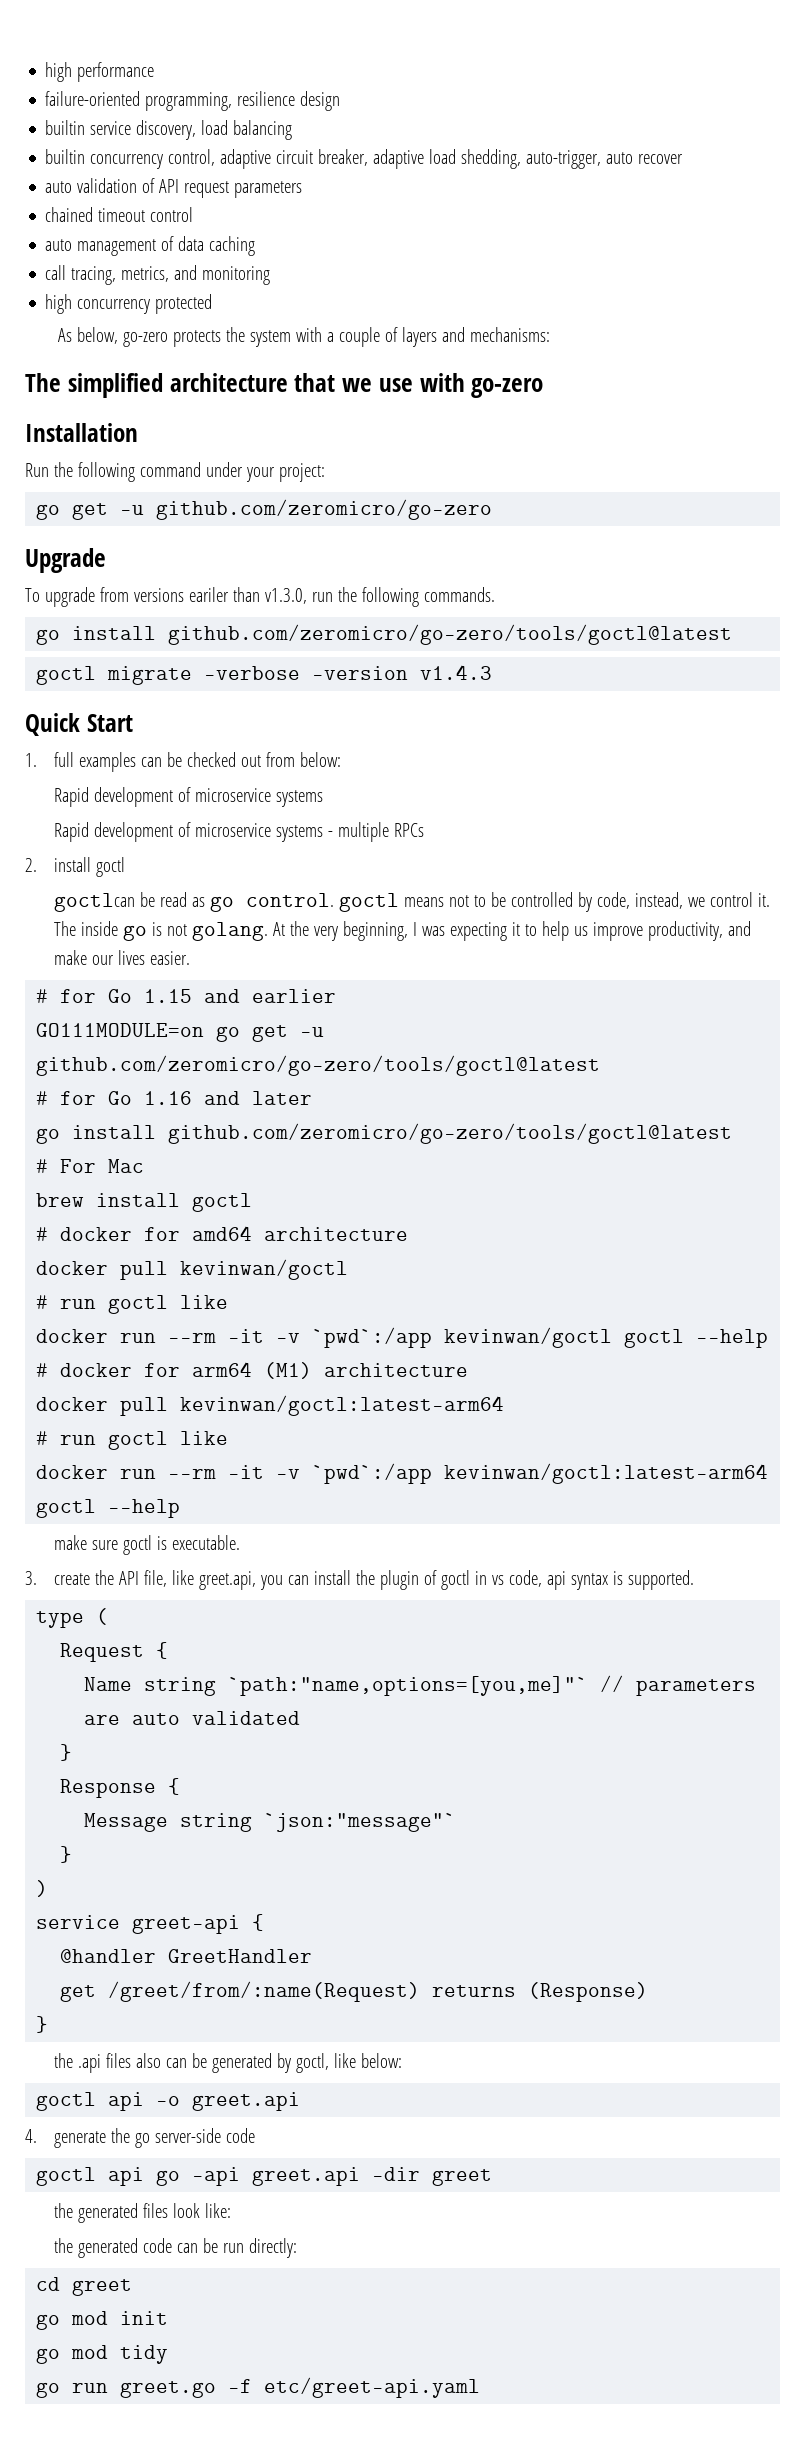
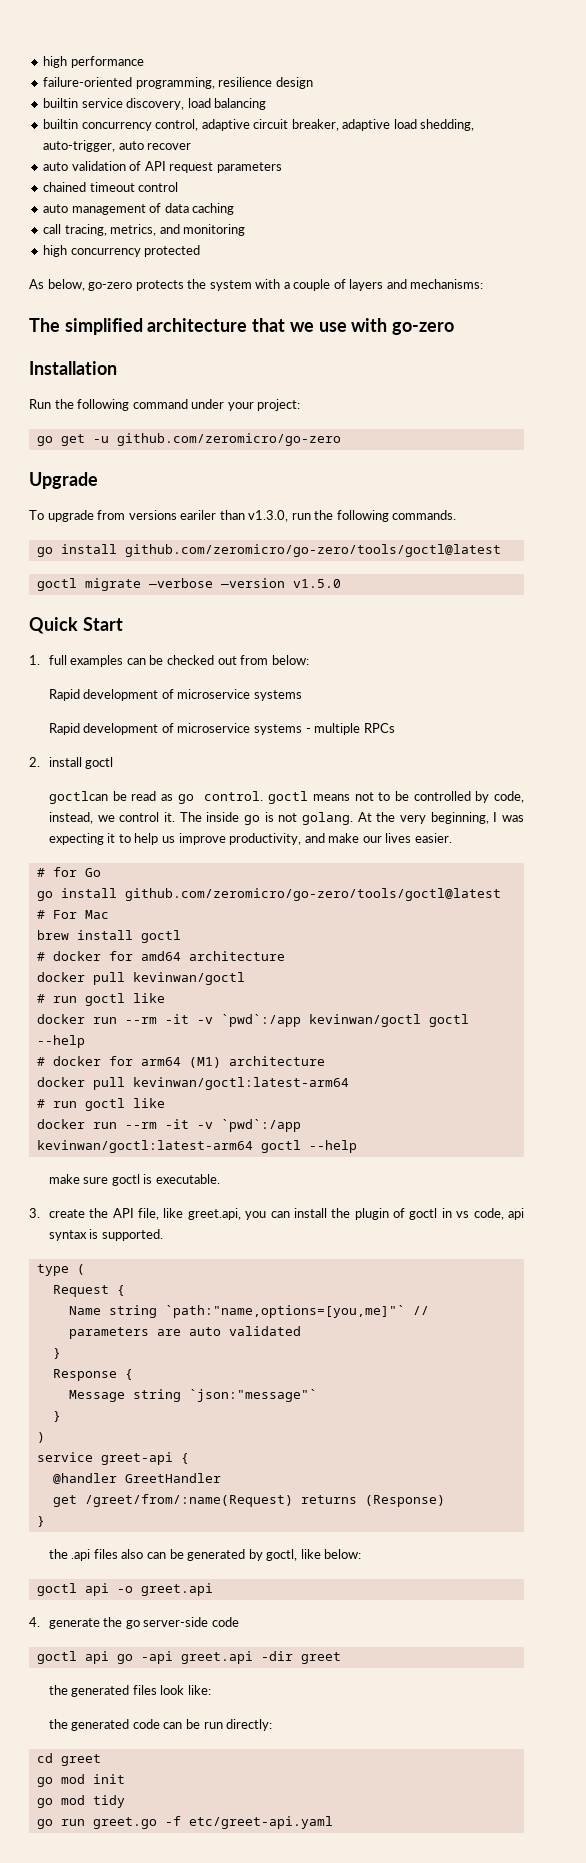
[420,665,493,680] v1.4.3 -> [292,579,341,588] v1.5.0
[144,989,337,1003] [36,1023,325,1042] [36,1055,601,1076] [36,1091,313,1105] 1.15 and earlier // GO111MODULE=on go get -u github.com/zeromicro/go-zero/tools/goctl@latest // # for Go 1.16 and later -> (101, 872) none

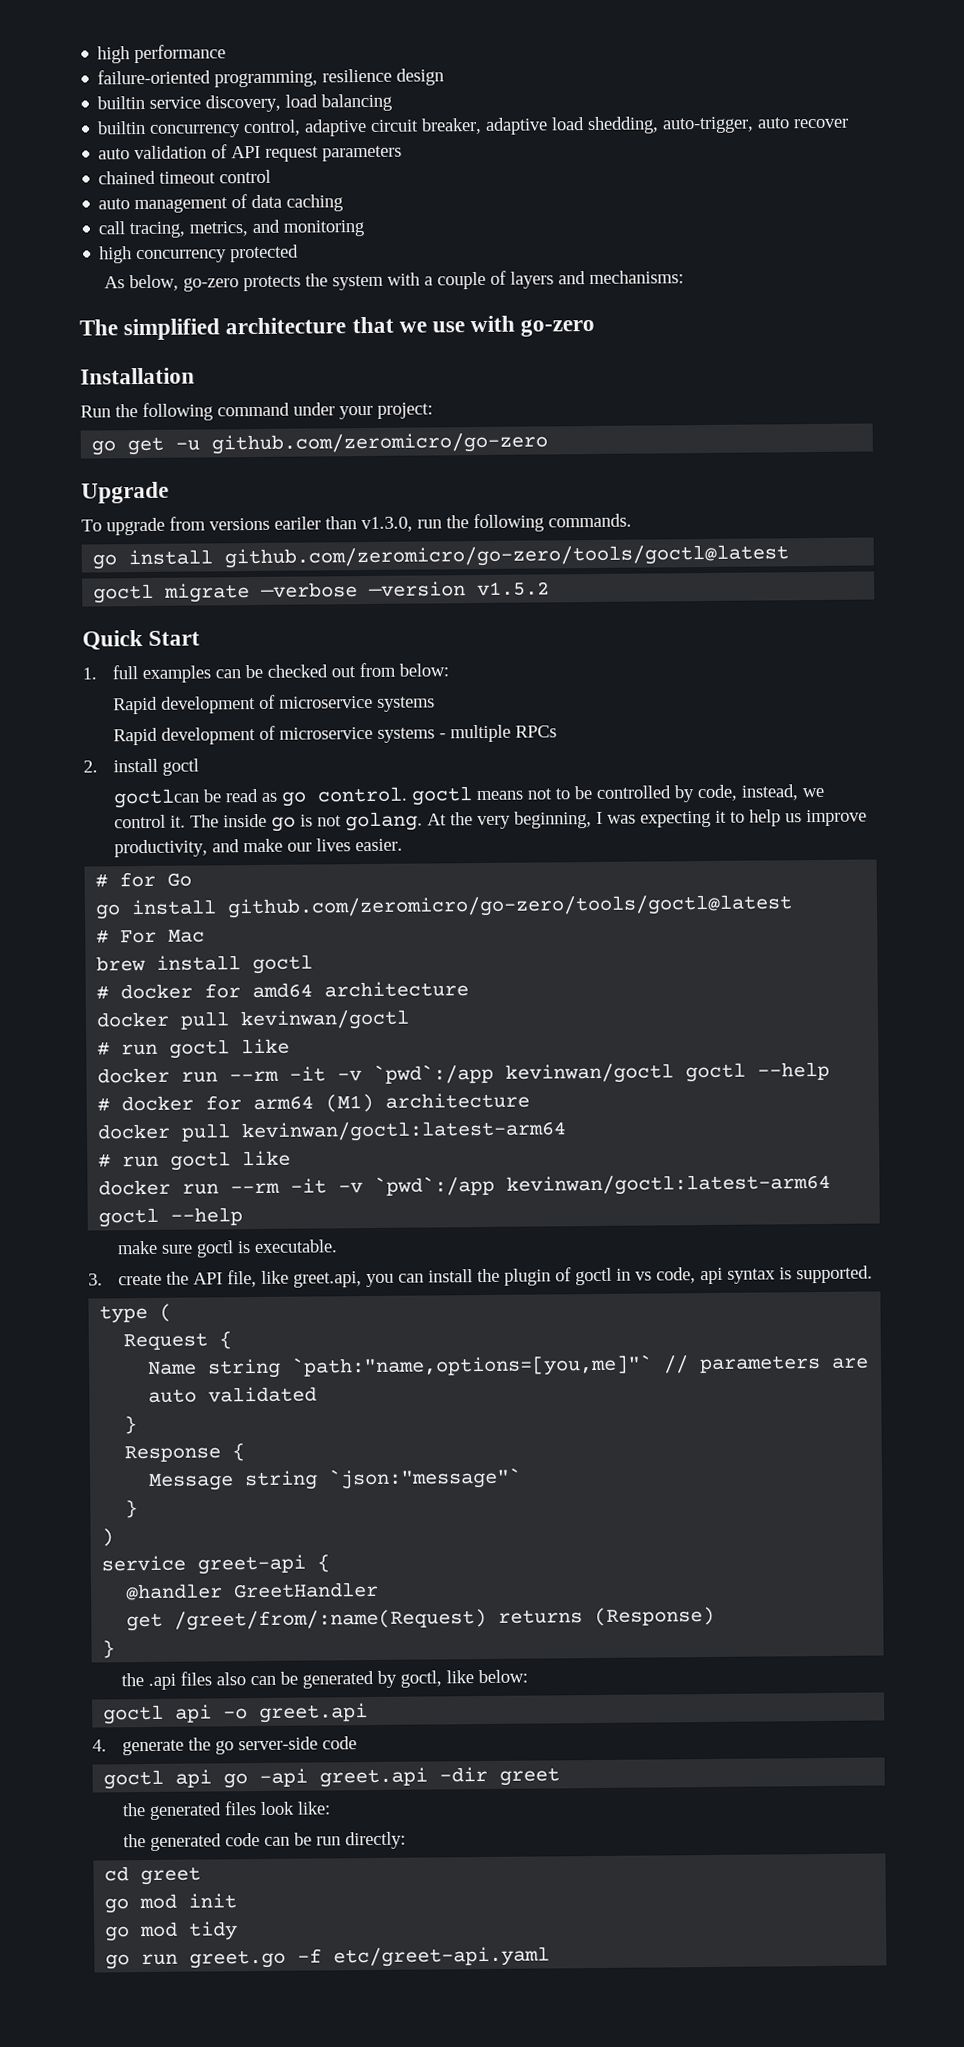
[292,579,341,588] v1.5.0 -> [477,581,551,597] v1.5.2

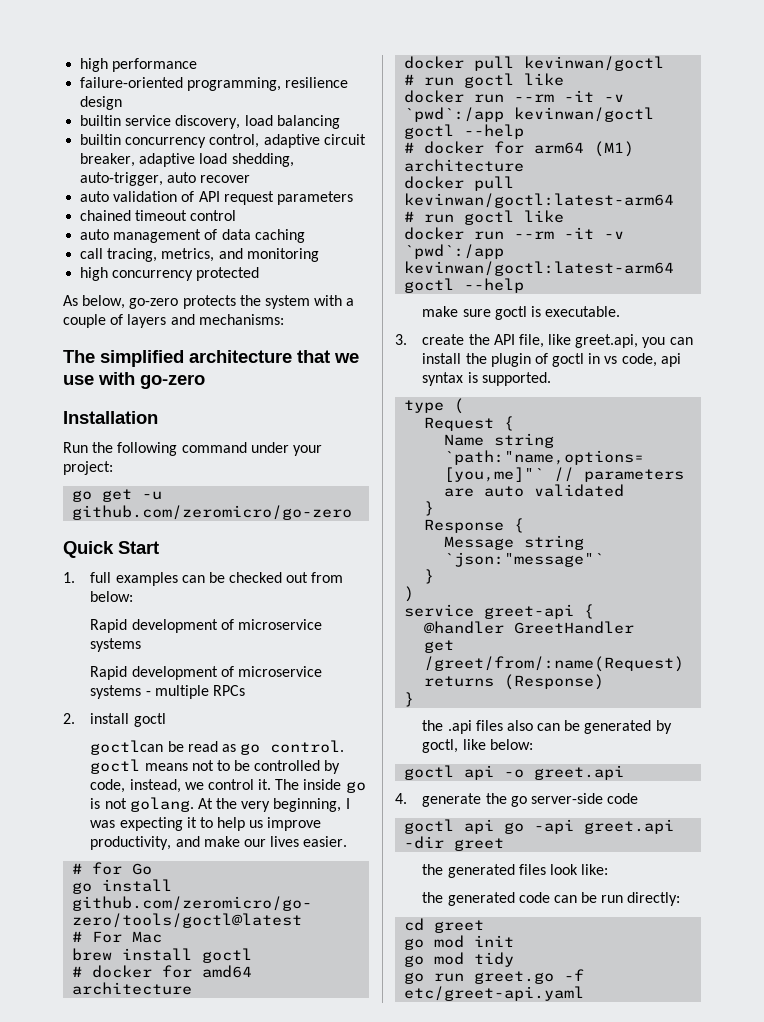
[81,481,169,504] [81,513,632,536] [92,544,790,570] [93,581,551,604] // Upgrade // To upgrade from versions eariler than v1.3.0, run the following commands. // go install github.com/zeromicro/go-zero/tools/goctl@latest // goctl migrate —verbose —version v1.5.2 -> (353, 512) none

